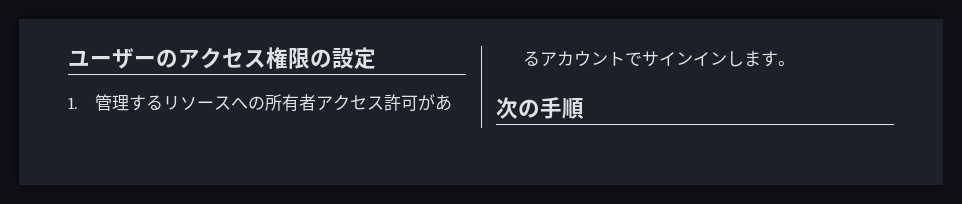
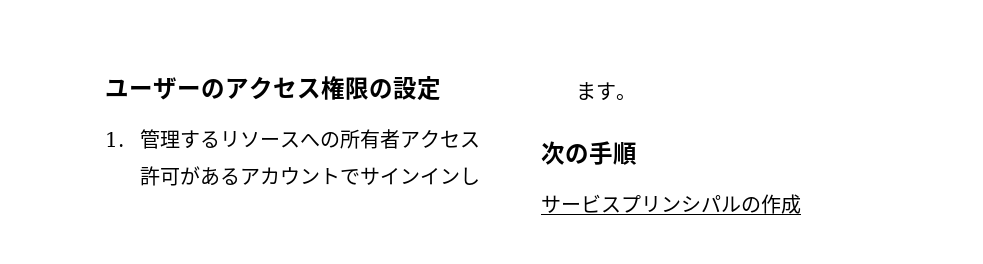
(584, 108) none -> [541,194,801,214] // サービスプリンシパルの作成

